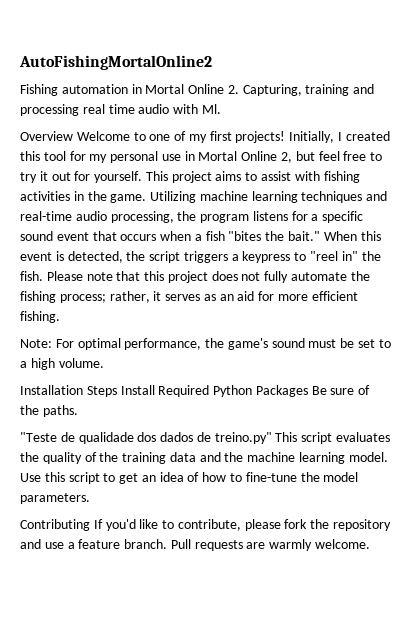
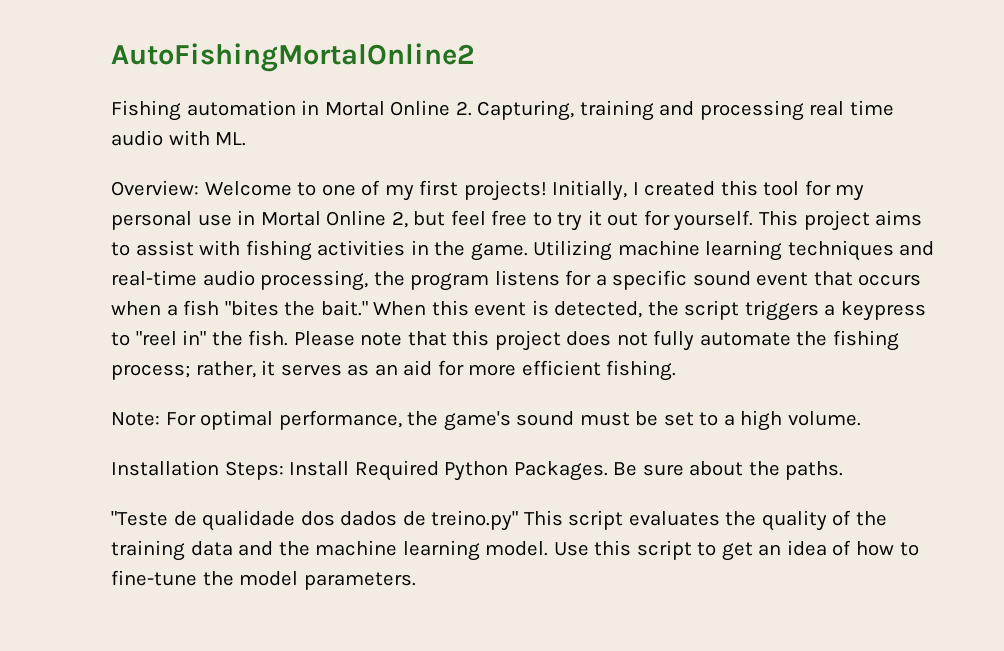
[201,104,221,114] [20,131,73,141] Ml. // Overview -> [215,132,247,146] [111,180,199,196] ML. // Overview:
[86,386,117,397] Steps -> [224,461,284,480] Steps:
[255,385,308,397] Packages -> [513,461,608,481] Packages.
[358,385,371,395] of -> [689,461,744,476] about
[20,519,392,531] [20,539,371,551] // Contributing If you'd like to contribute, please fork the repository and use a feature branch. Pull requests are warmly welcome. -> (416, 581) none

